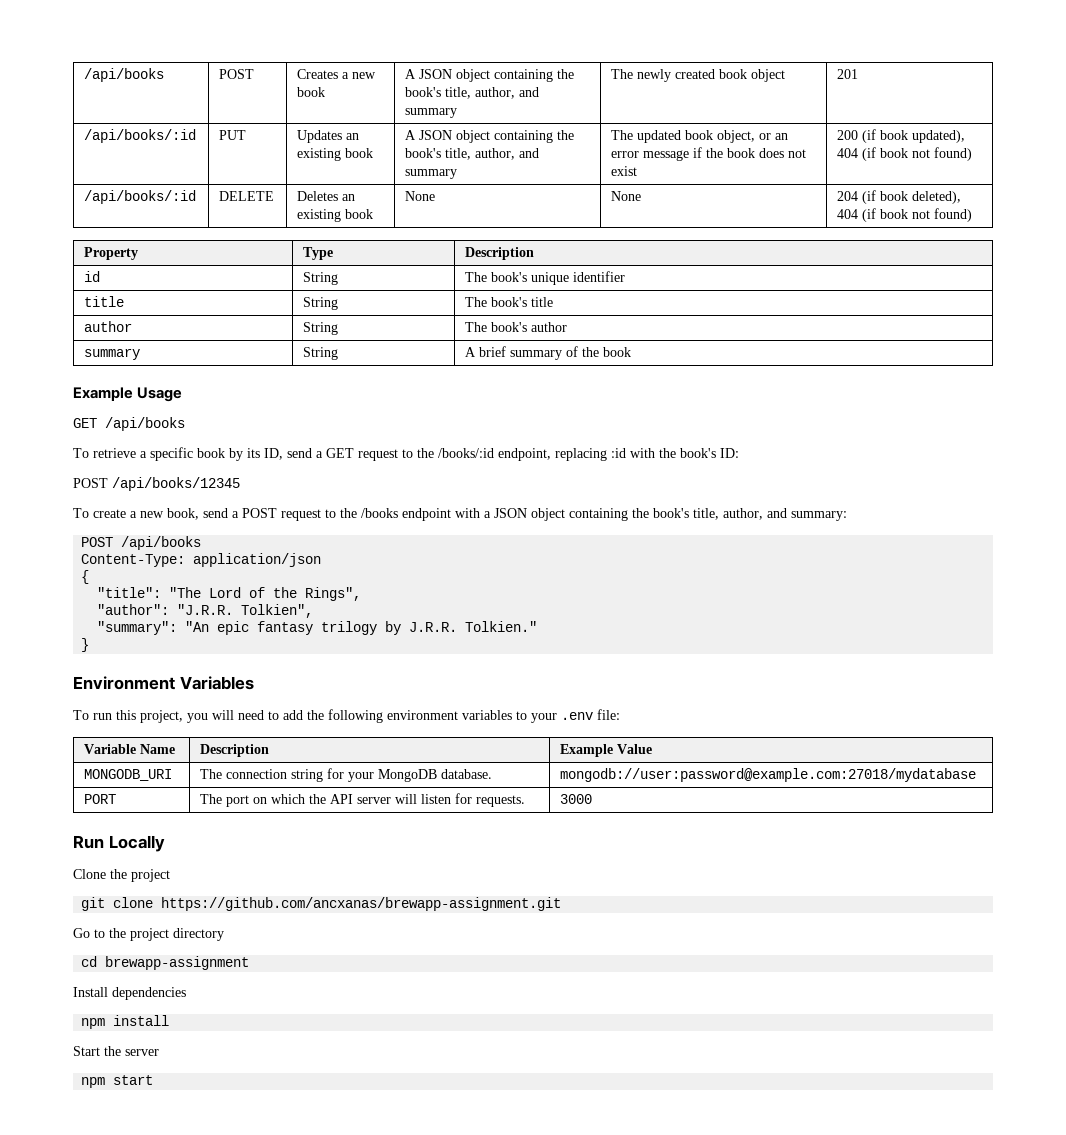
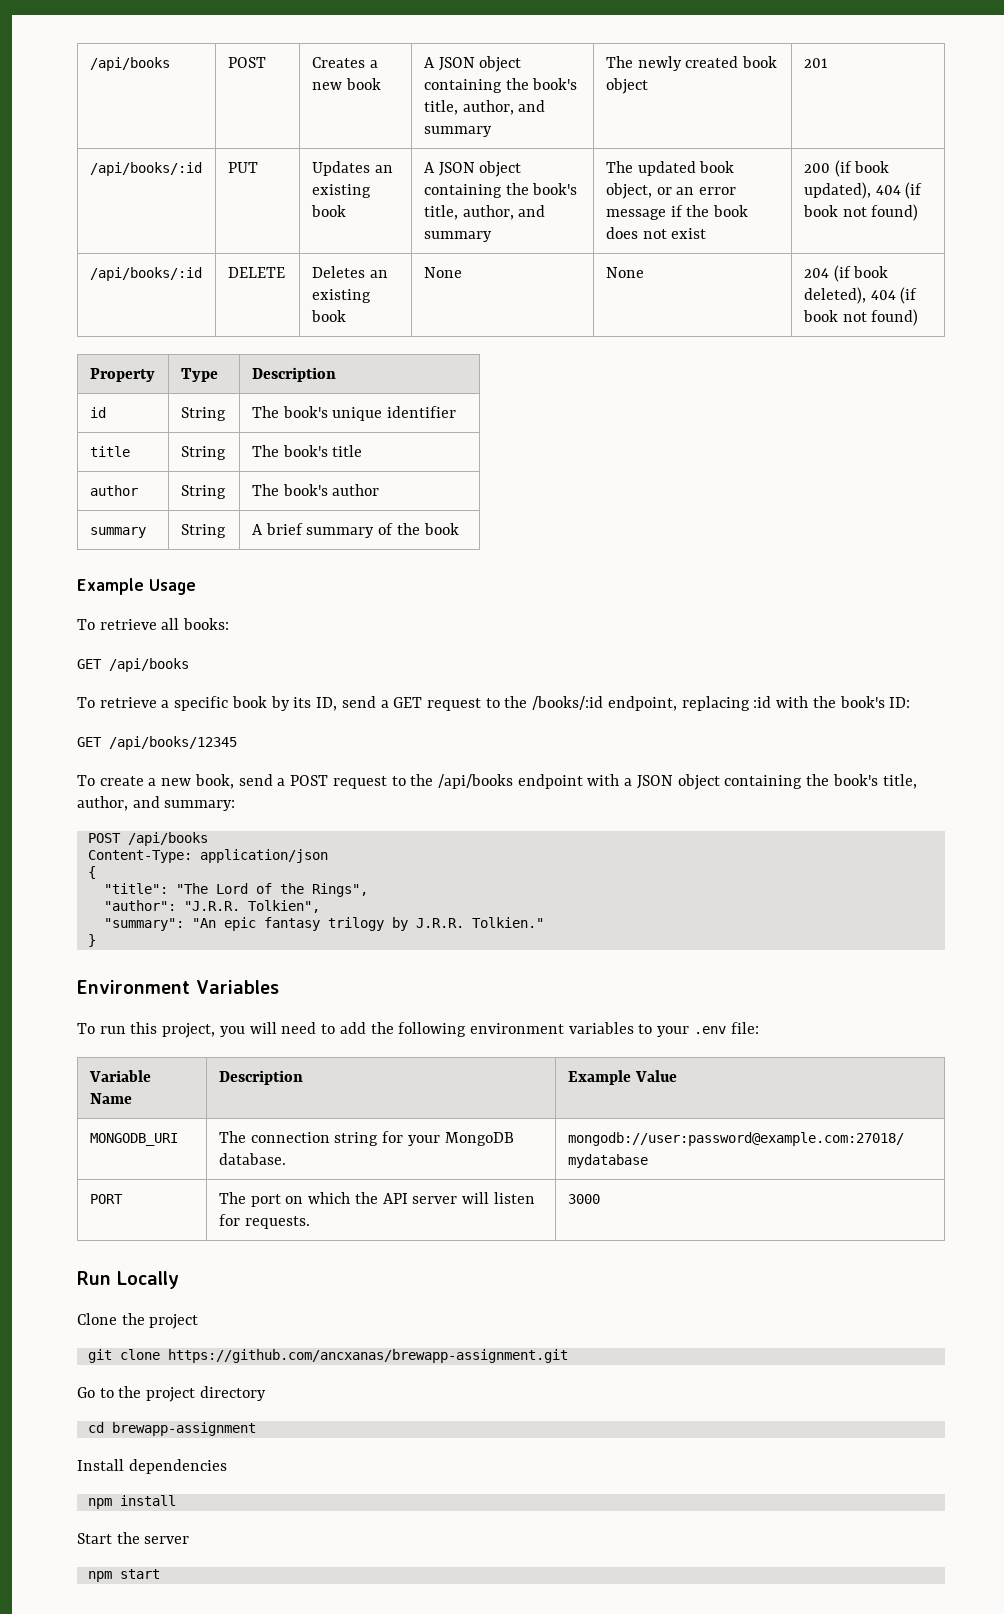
(183, 394) none -> [77,618,230,630] // To retrieve all books:
[73,478,108,488] POST -> [77,737,102,747] GET
[361,508,398,518] /books -> [437,774,513,789] /api/books

